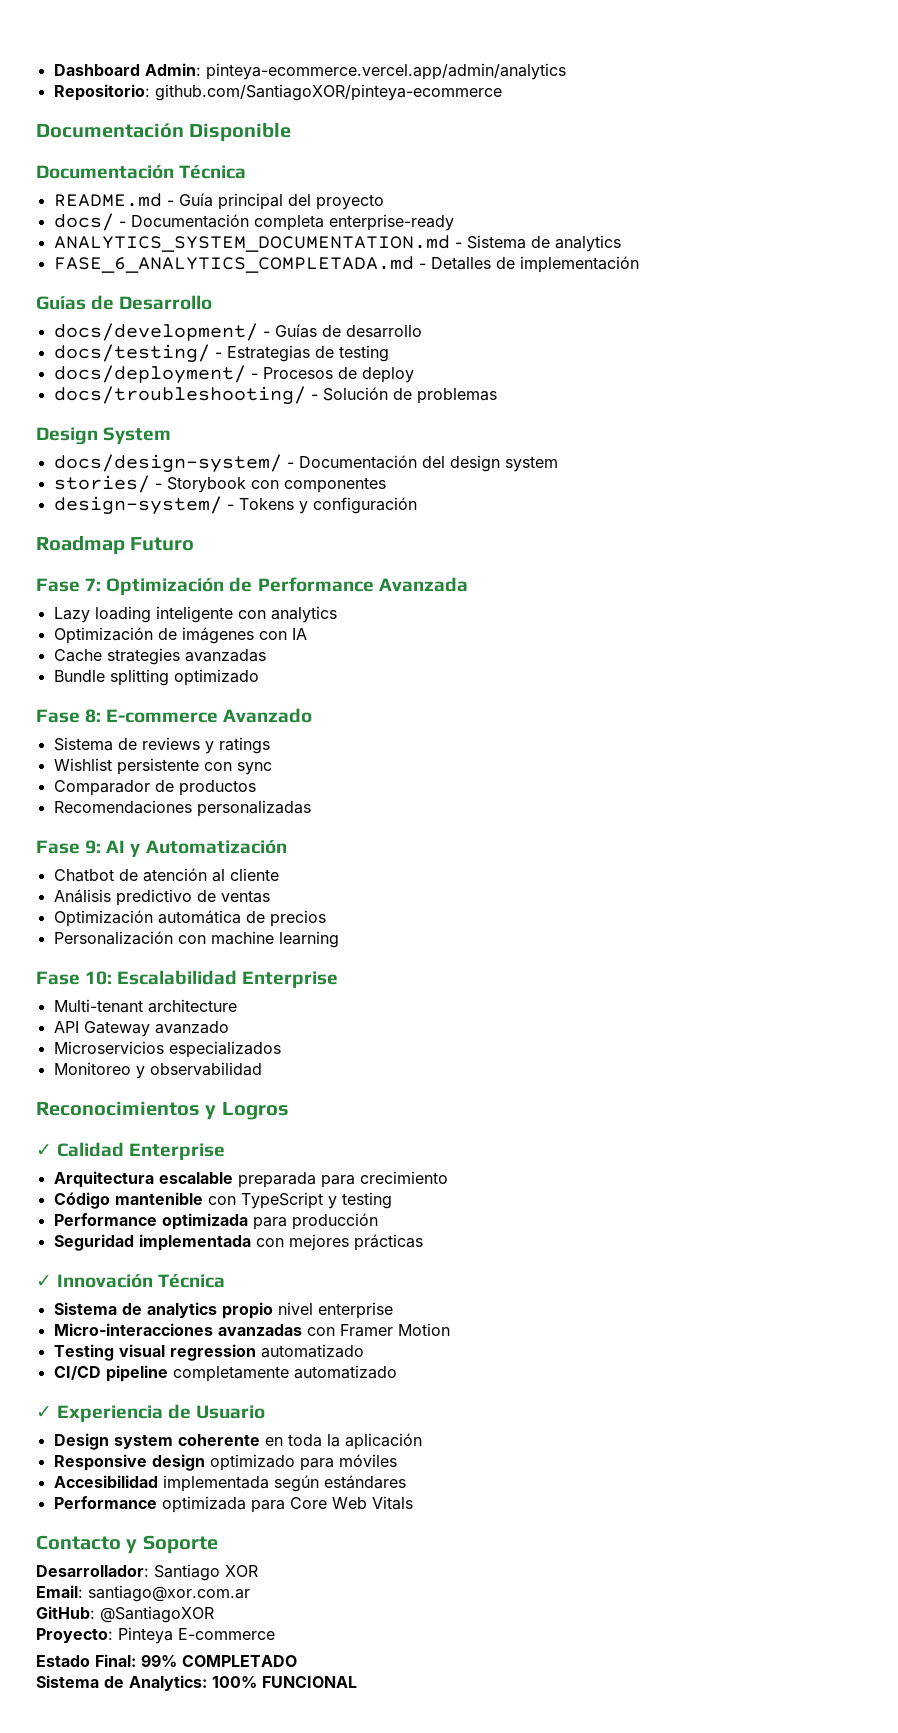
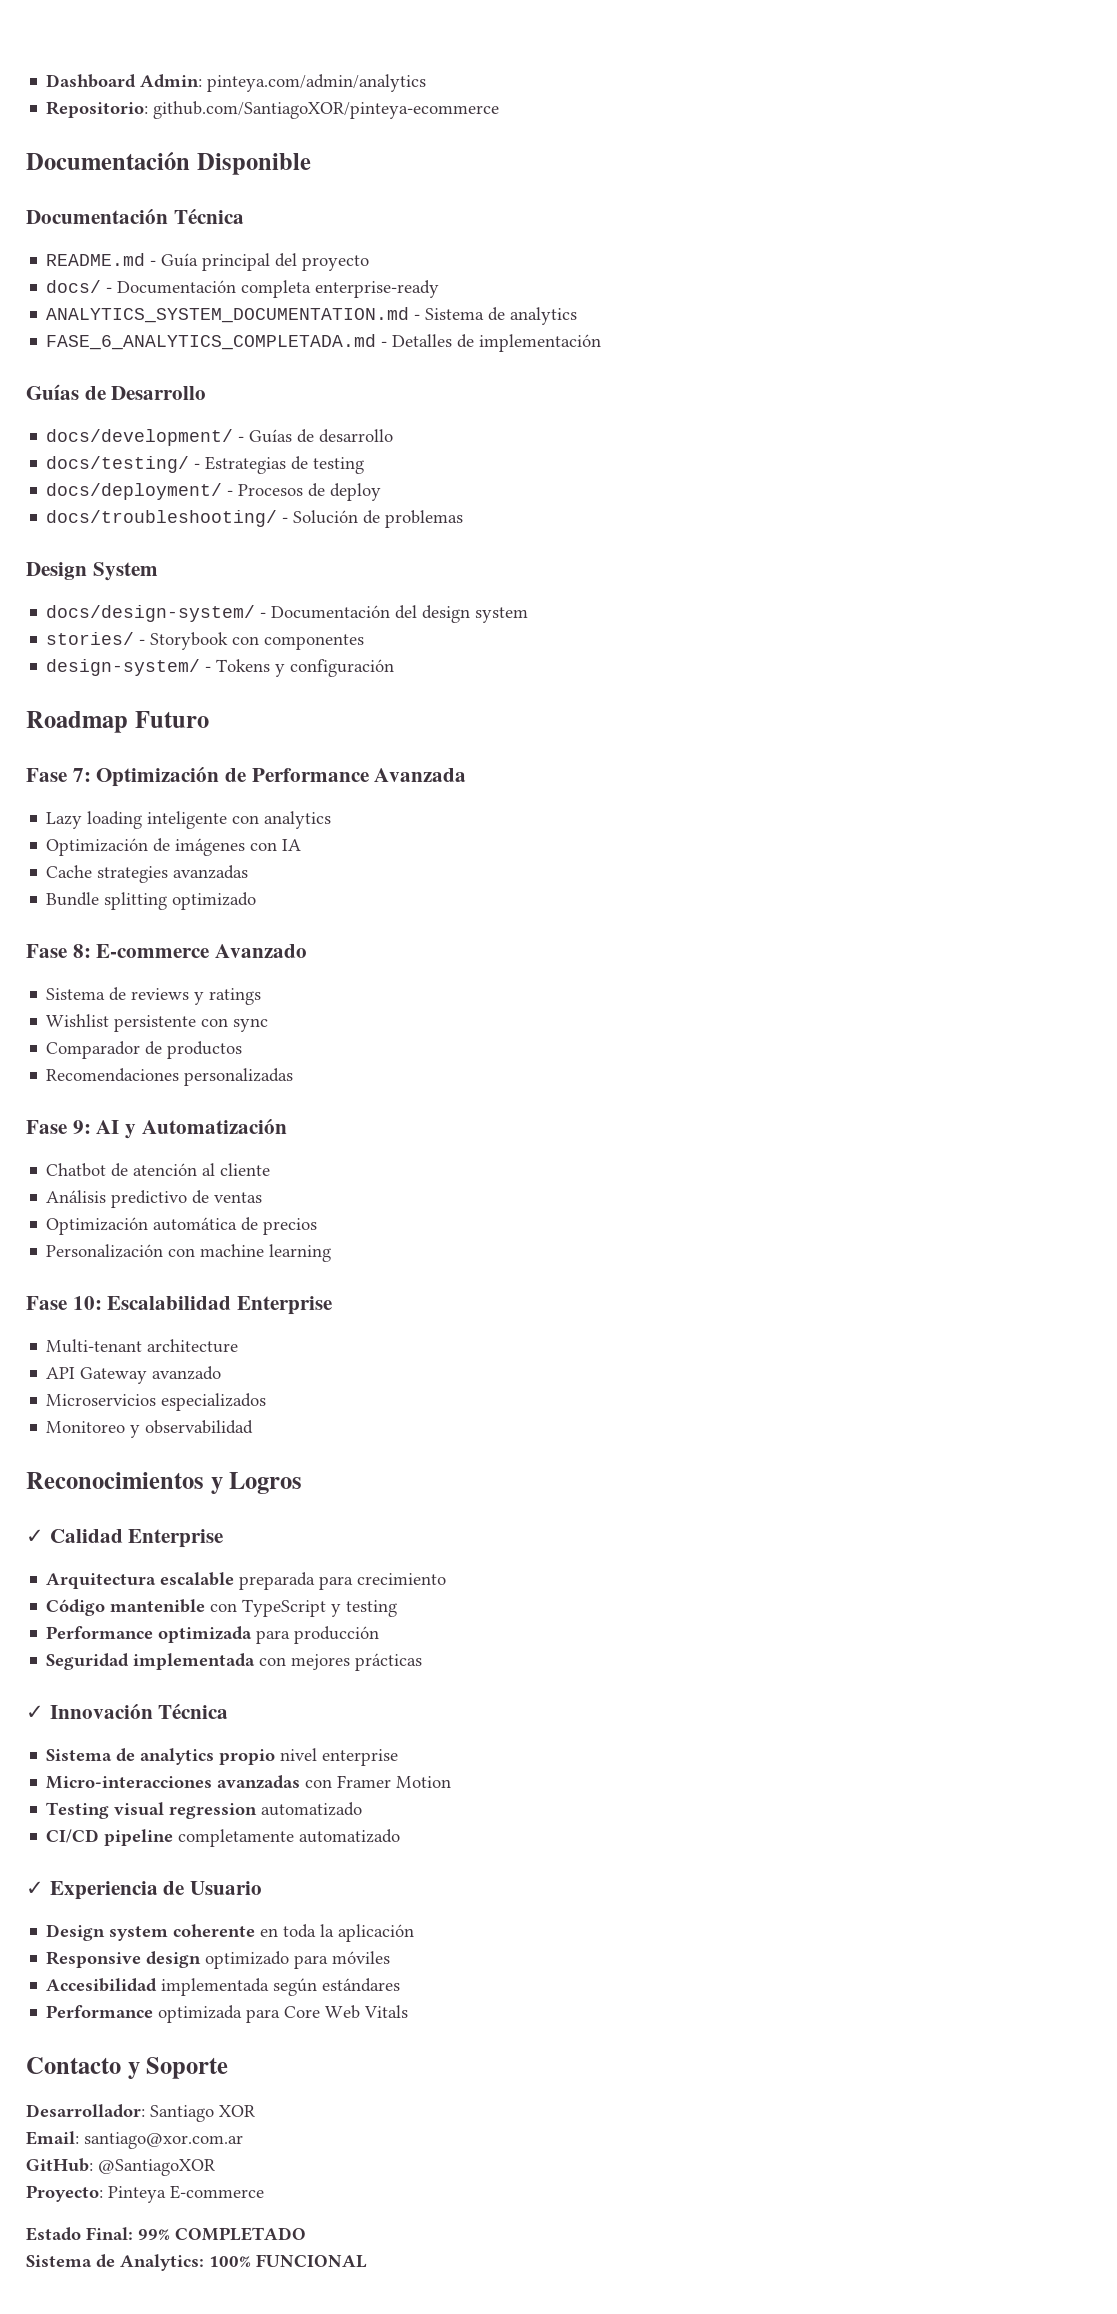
[205,63,566,80] pinteya-ecommerce.vercel.app/admin/analytics -> [207,74,427,92] pinteya.com/admin/analytics

